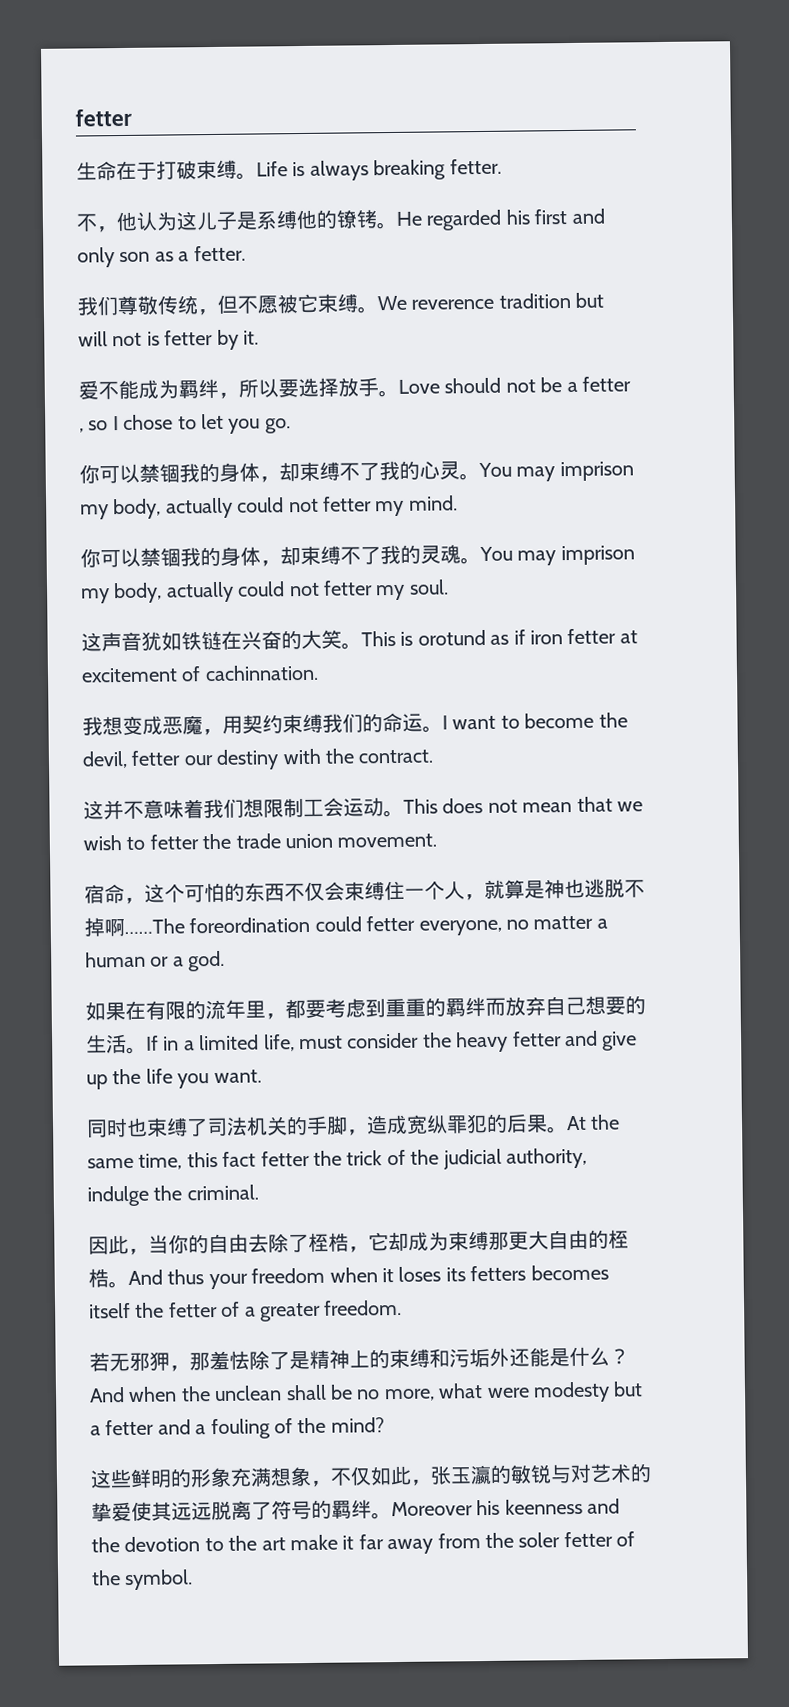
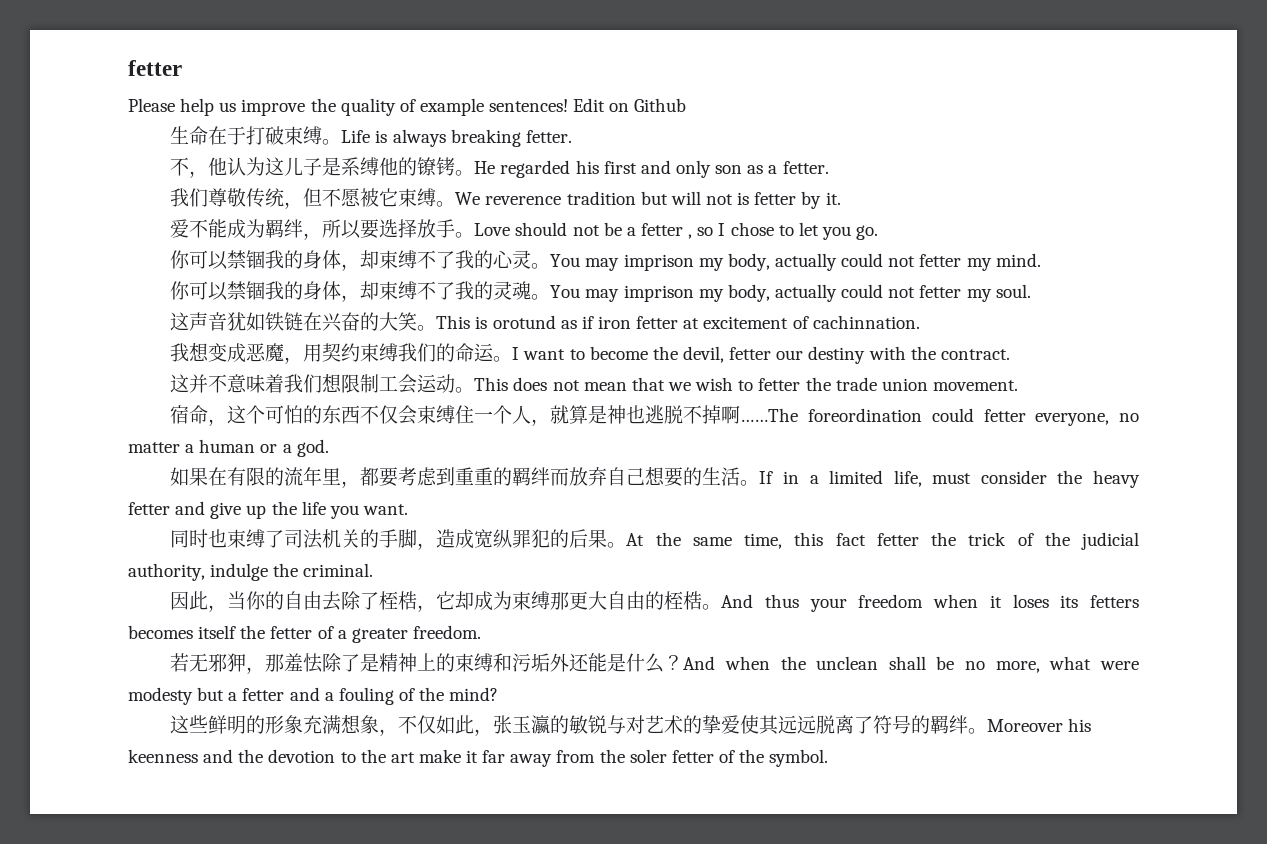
[75,108,132,127] fetter -> [128,60,182,76] [128,98,687,116] fetter // Please help us improve the quality of example sentences! Edit on Github

